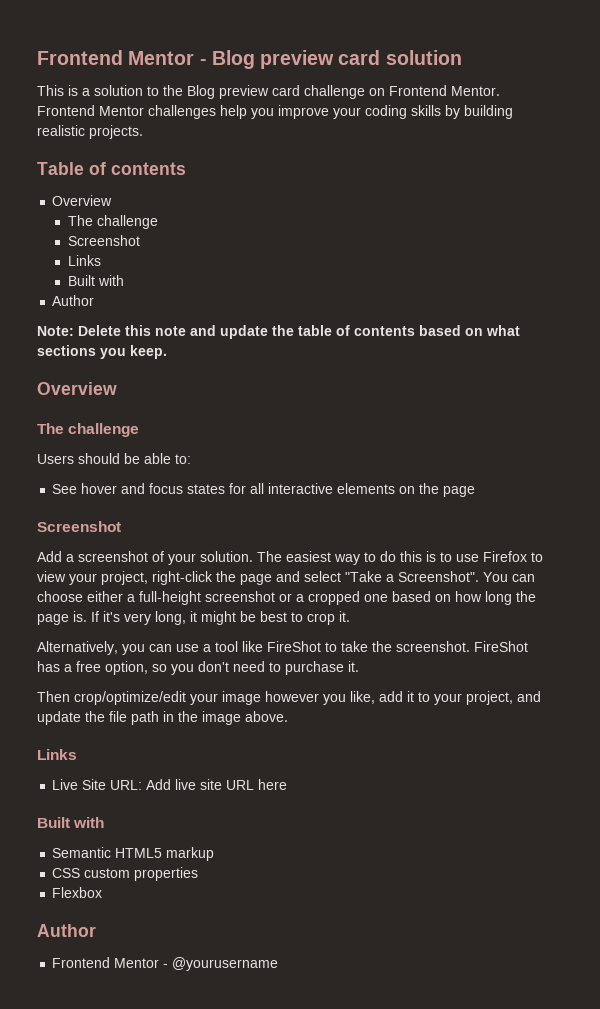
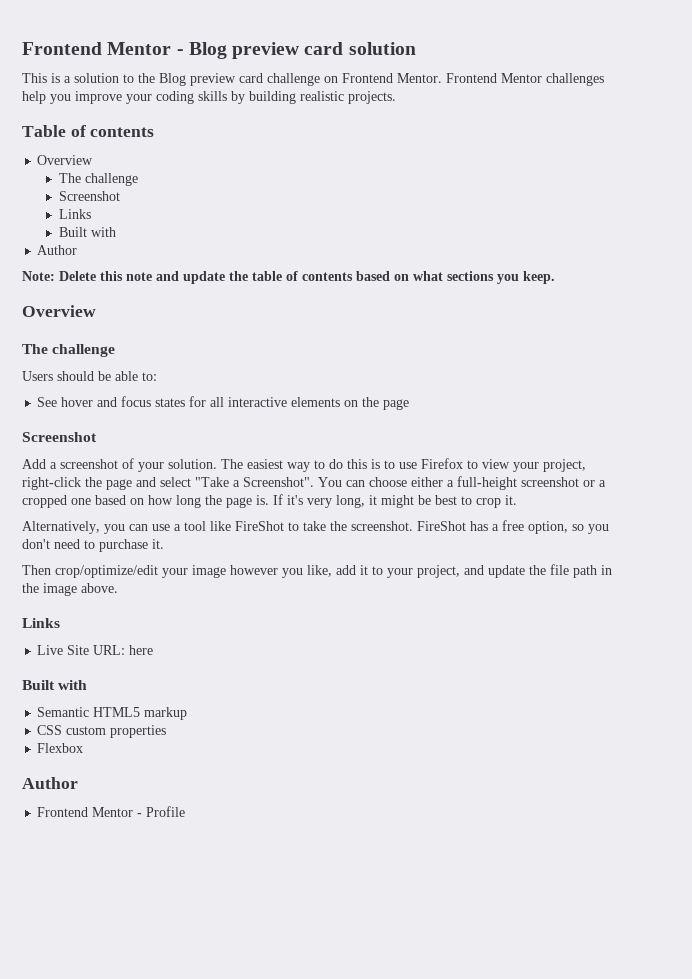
[146,779,255,790] Add live site URL -> (126, 650) none
[172,957,279,971] @yourusername -> [146,806,186,817] Profile

